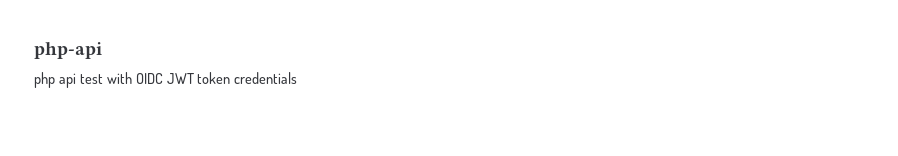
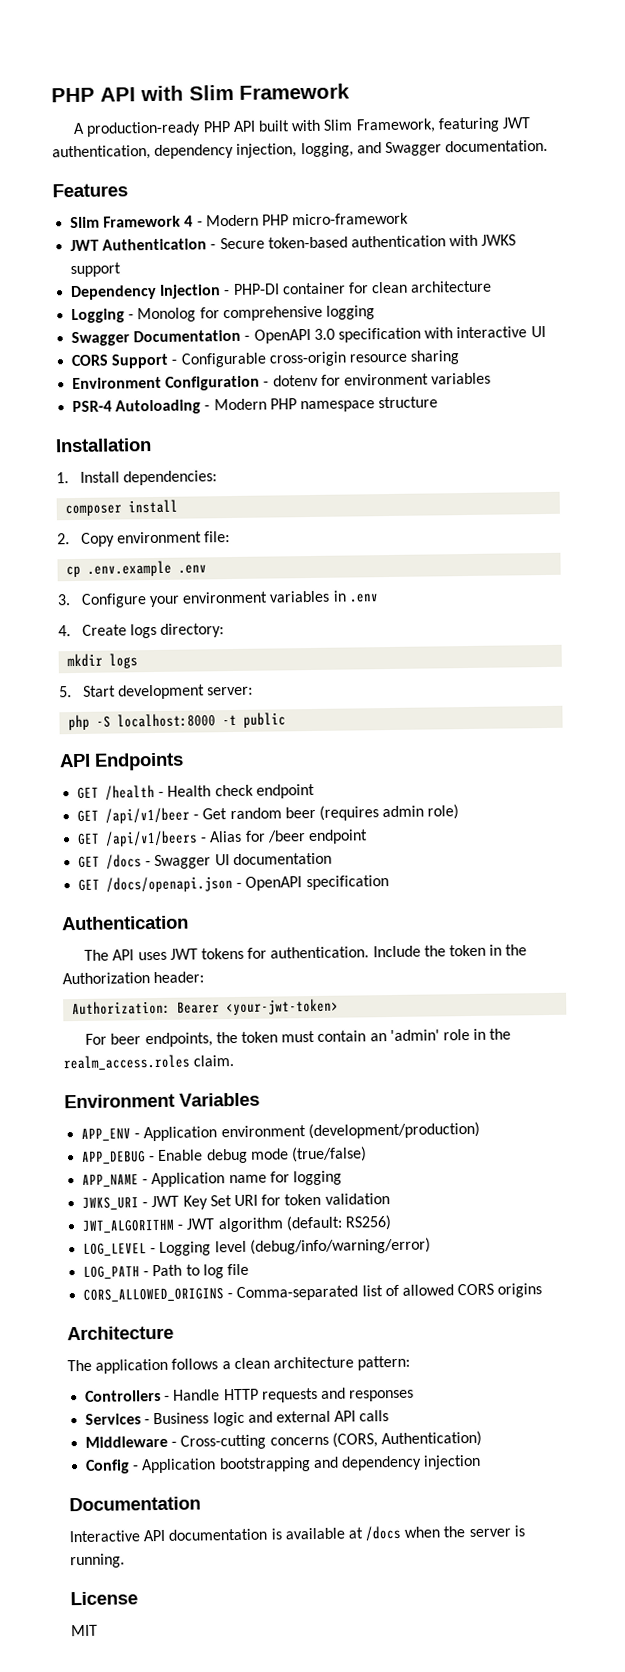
[34,42,102,59] [34,72,298,88] php-api // php api test with OIDC JWT token credentials -> [51,83,350,103] [73,117,530,137] [52,139,549,161] [52,183,128,198] [70,212,410,229] [70,234,517,252] [70,262,122,278] [70,280,493,301] [71,305,375,324] [71,325,546,347] [71,350,460,369] [72,372,492,391] [72,396,439,415] [55,438,152,453] [56,470,217,486] [65,499,179,517] [57,531,231,547] [66,560,208,578] [57,590,379,608] [58,623,225,639] [67,653,139,669] [59,684,254,700] [68,712,287,731] [59,752,184,771] [77,783,315,801] [77,804,460,824] [77,829,368,847] [78,852,332,870] [78,875,389,893] [62,915,189,931] [84,944,528,961] [62,971,205,985] [72,998,340,1016] [85,1028,512,1048] [63,1054,235,1071] [64,1092,260,1109] [81,1121,480,1142] [81,1146,367,1164] [82,1170,342,1188] [82,1193,390,1210] [82,1215,392,1233] [83,1237,431,1256] [83,1263,249,1279] [83,1283,543,1302] [67,1325,174,1341] [67,1355,411,1374] [85,1387,415,1403] [85,1410,390,1427] [85,1430,482,1450] [85,1454,482,1474] [69,1496,201,1512] [69,1525,525,1543] [70,1553,125,1569] [70,1591,138,1606] [71,1624,98,1637] PHP API with Slim Framework // A production-ready PHP API built with Slim Framework, featuring JWT authentication, dependency injection, logging, and Swagger documentation. // Features // Slim Framework 4 - Modern PHP micro-framework // JWT Authentication - Secure token-based authentication with JWKS support // Dependency Injection - PHP-DI container for clean architecture // Logging - Monolog for comprehensive logging // Swagger Documentation - OpenAPI 3.0 specification with interactive UI // CORS Support - Configurable cross-origin resource sharing // Environment Configuration - dotenv for environment variables // PSR-4 Autoloading - Modern PHP namespace structure // Installation // 1. Install dependencies: // composer install // 2. Copy environment file: // cp .env.example .env // 3. Configure your environment variables in .env // 4. Create logs directory: // mkdir logs // 5. Start development server: // php -S localhost:8000 -t public // API Endpoints // GET /health - Health check endpoint // GET /api/v1/beer - Get random beer (requires admin role) // GET /api/v1/beers - Alias for /beer endpoint // GET /docs - Swagger UI documentation // GET /docs/openapi.json - OpenAPI specification // Authentication // The API uses JWT tokens for authentication. Include the token in the Authorization header: // Authorization: Bearer <your-jwt-token> // For beer endpoints, the token must contain an 'admin' role in the realm_access.roles claim. // Environment Variables // APP_ENV - Application environment (development/production) // APP_DEBUG - Enable debug mode (true/false) // APP_NAME - Application name for logging // JWKS_URI - JWT Key Set URI for token validation // JWT_ALGORITHM - JWT algorithm (default: RS256) // LOG_LEVEL - Logging level (debug/info/warning/error) // LOG_PATH - Path to log file // CORS_ALLOWED_ORIGINS - Comma-separated list of allowed CORS origins // Architecture // The application follows a clean architecture pattern: // Controllers - Handle HTTP requests and responses // Services - Business logic and external API calls // Middleware - Cross-cutting concerns (CORS, Authentication) // Config - Application bootstrapping and dependency injection // Documentation // Interactive API documentation is available at /docs when the server is running. // License // MIT

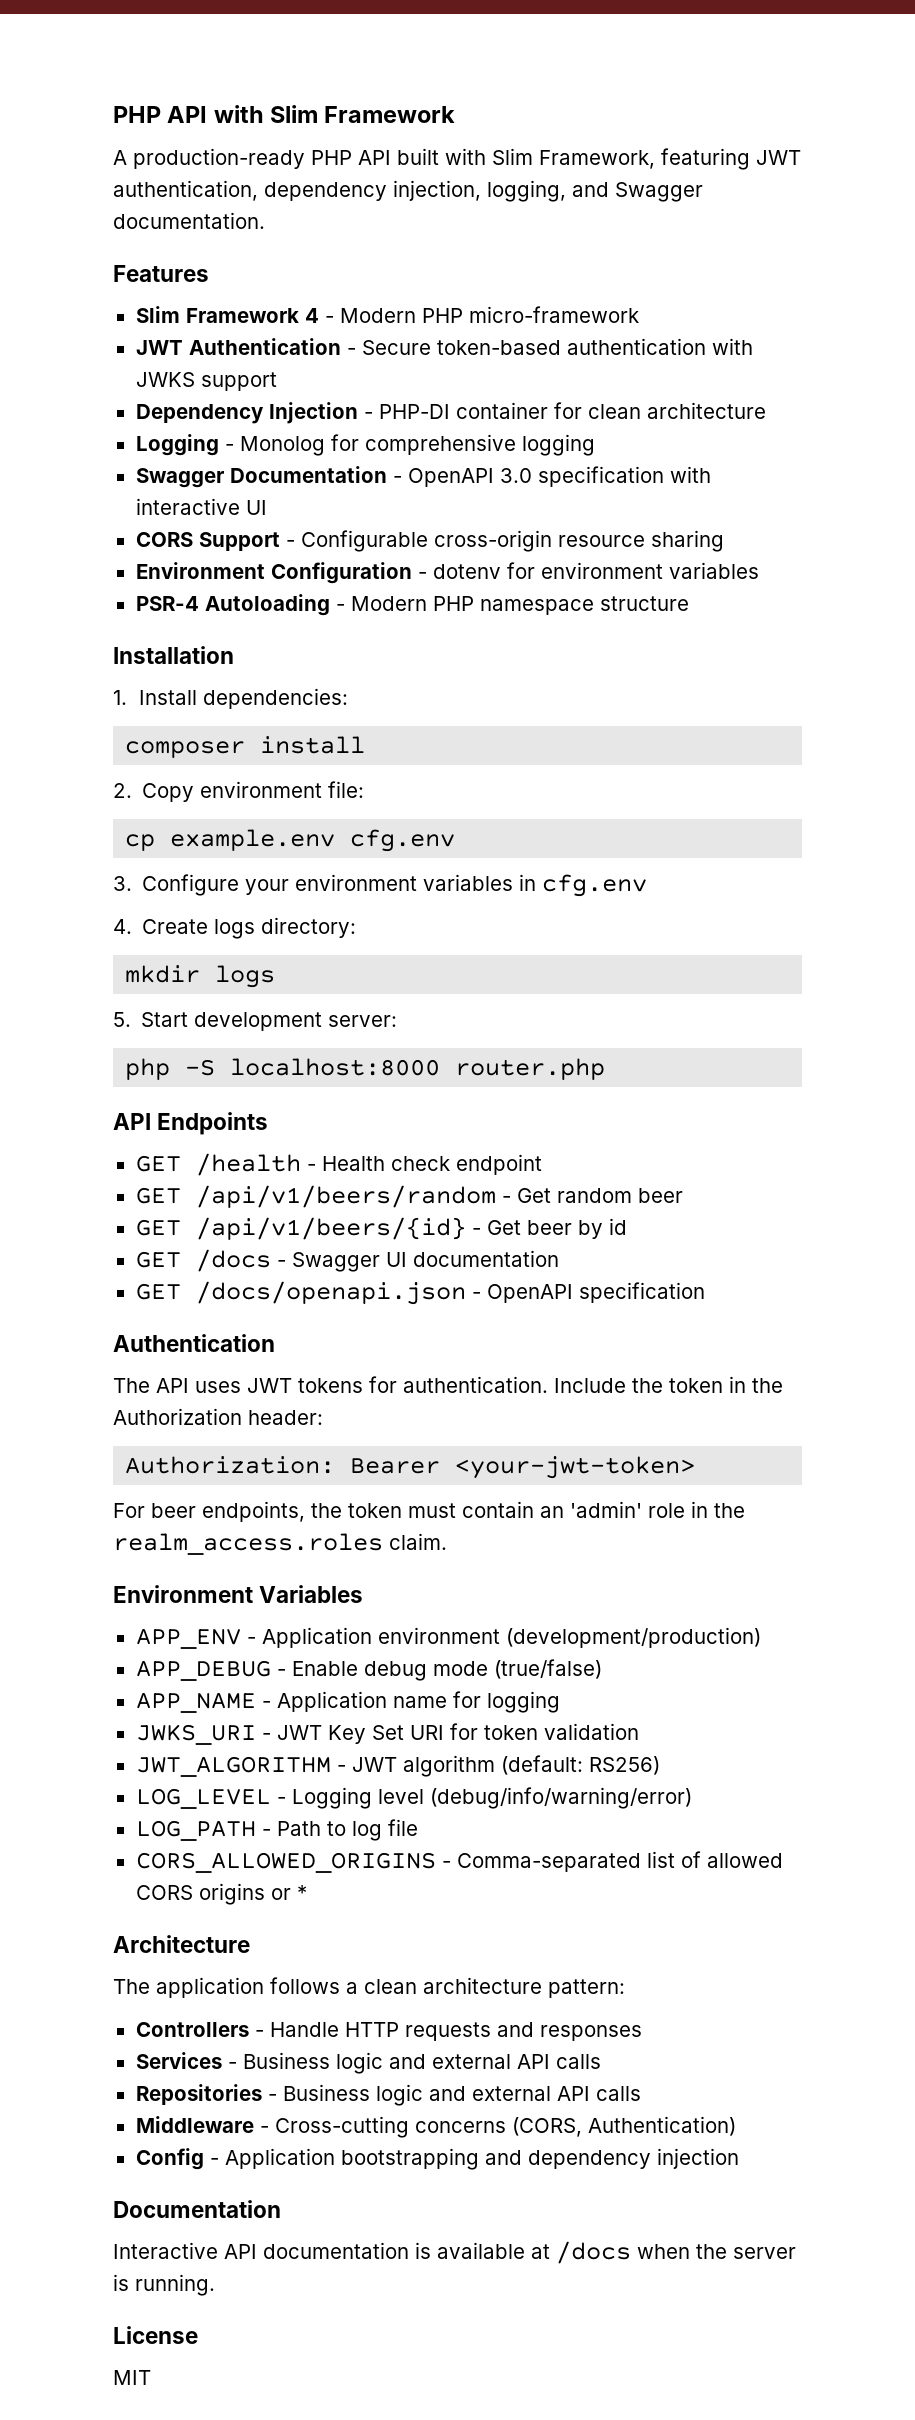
[87,560,208,577] .env.example .env -> [170,829,456,852] example.env cfg.env
[348,593,379,603] .env -> [542,874,648,897] cfg.env
[222,712,287,728] -t public -> [455,1058,606,1080] router.php
[105,807,191,824] /api/v1/beer -> [195,1185,496,1208] /api/v1/beers/random
[318,804,460,821] [77,829,368,847] (requires admin role) // GET /api/v1/beers - Alias for /beer endpoint -> [135,1217,627,1240] // GET /api/v1/beers/{id} - Get beer by id
(543, 1290) none -> [270,1885,307,1900] or *
(390, 1416) none -> [135,2084,641,2106] // Repositories - Business logic and external API calls

